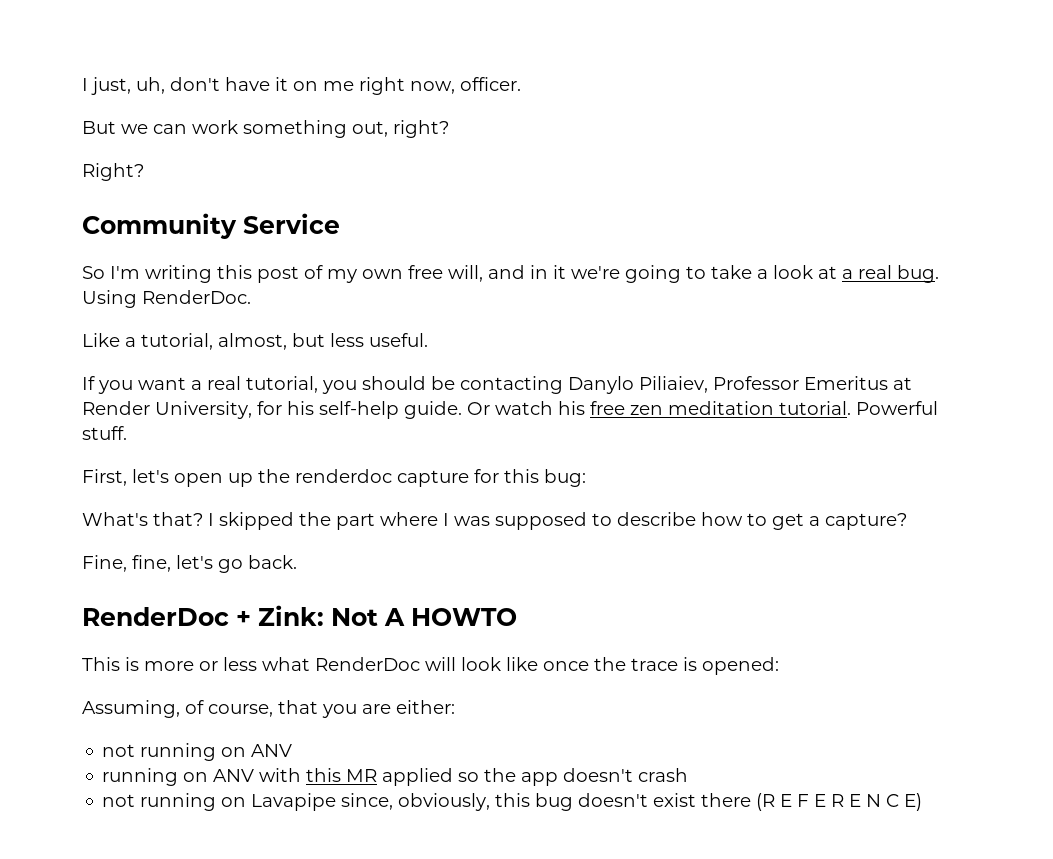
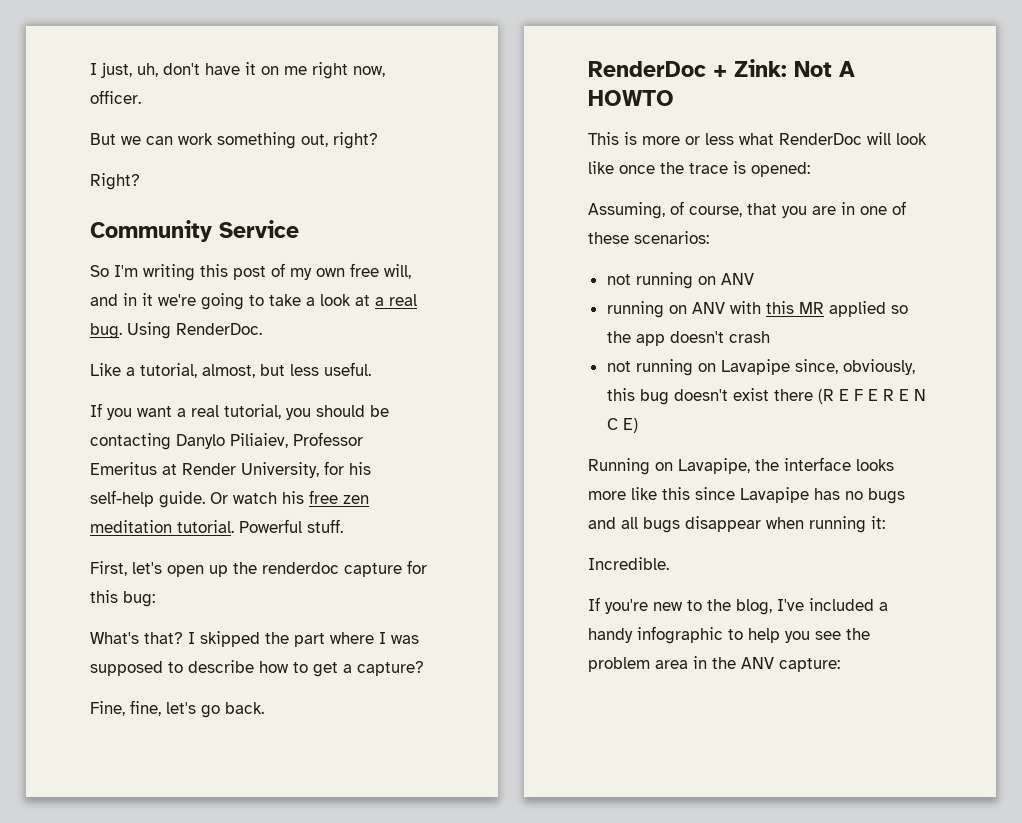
[396,700,455,714] either: -> [841,201,906,215] [588,231,709,244] in one of these scenarios:
(923, 802) none -> [588,457,894,475] [588,487,905,504] [588,516,885,533] [588,557,669,570] [588,597,888,615] [588,626,870,644] [588,656,840,672] // Running on Lavapipe, the interface looks more like this since Lavapipe has no bugs and all bugs disappear when running it: // Incredible. // If you're new to the blog, I've included a handy infographic to help you see the problem area in the ANV capture:

